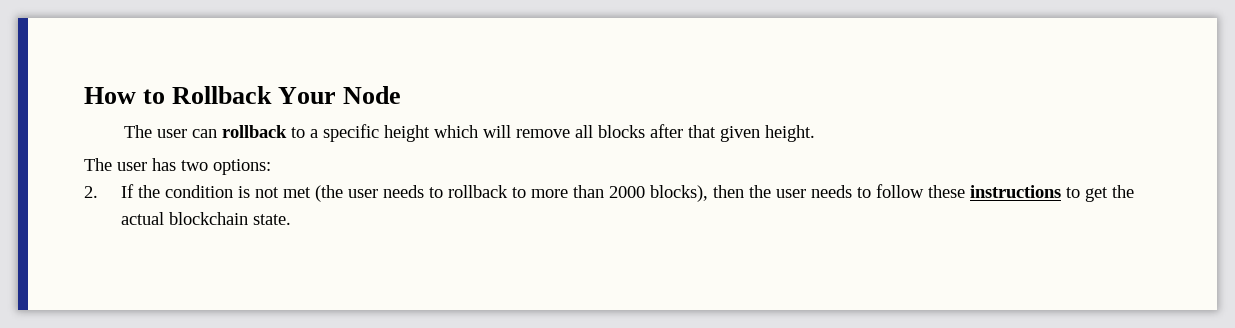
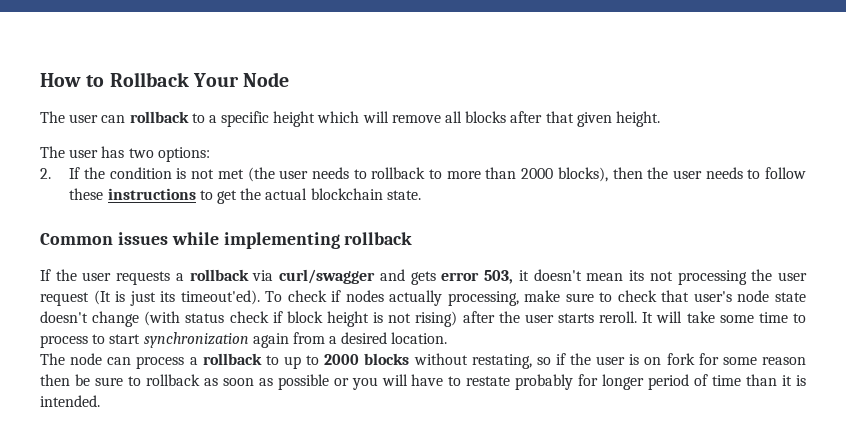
(291, 219) none -> [40,232,413,249] [40,269,807,285] [40,290,806,306] [40,311,806,327] [40,332,448,348] [40,353,806,369] [40,374,806,390] [40,395,100,407] // Common issues while implementing rollback // If the user requests a rollback via curl/swagger and gets error 503, it doesn't mean its not processing the user request (It is just its timeout'ed). To check if nodes actually processing, make sure to check that user's node state doesn't change (with status check if block height is not rising) after the user starts reroll. It will take some time to process to start synchronization again from a desired location. // The node can process a rollback to up to 2000 blocks without restating, so if the user is on fork for some reason then be sure to rollback as soon as possible or you will have to restate probably for longer period of time than it is intended.

